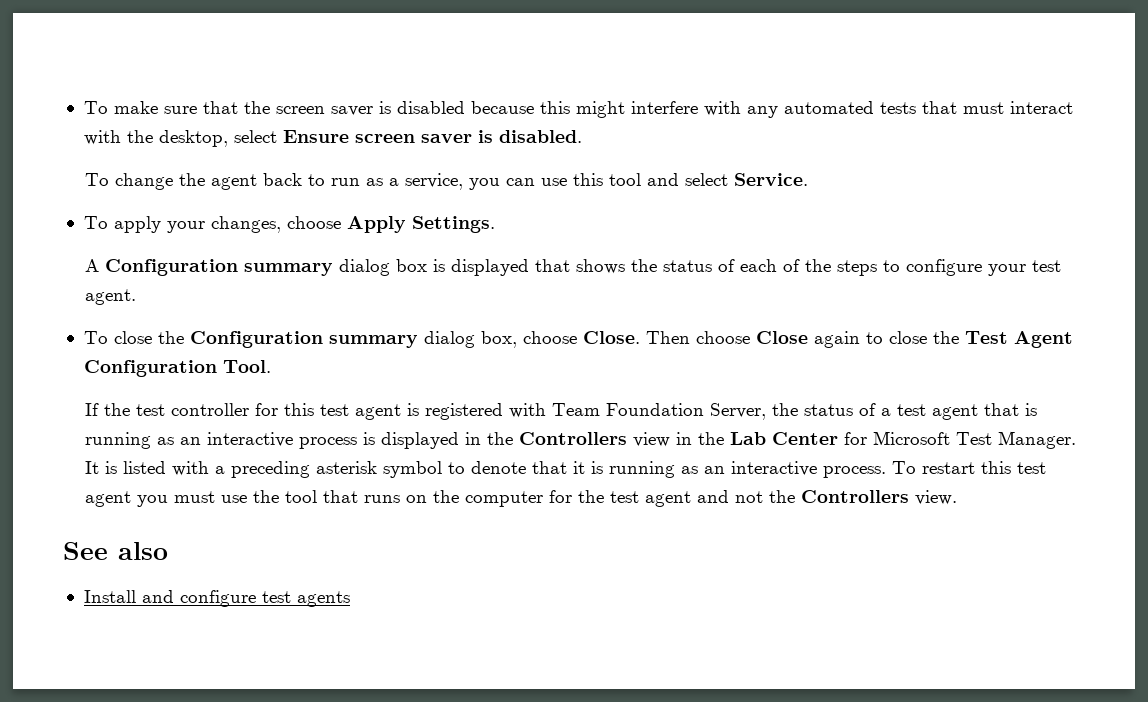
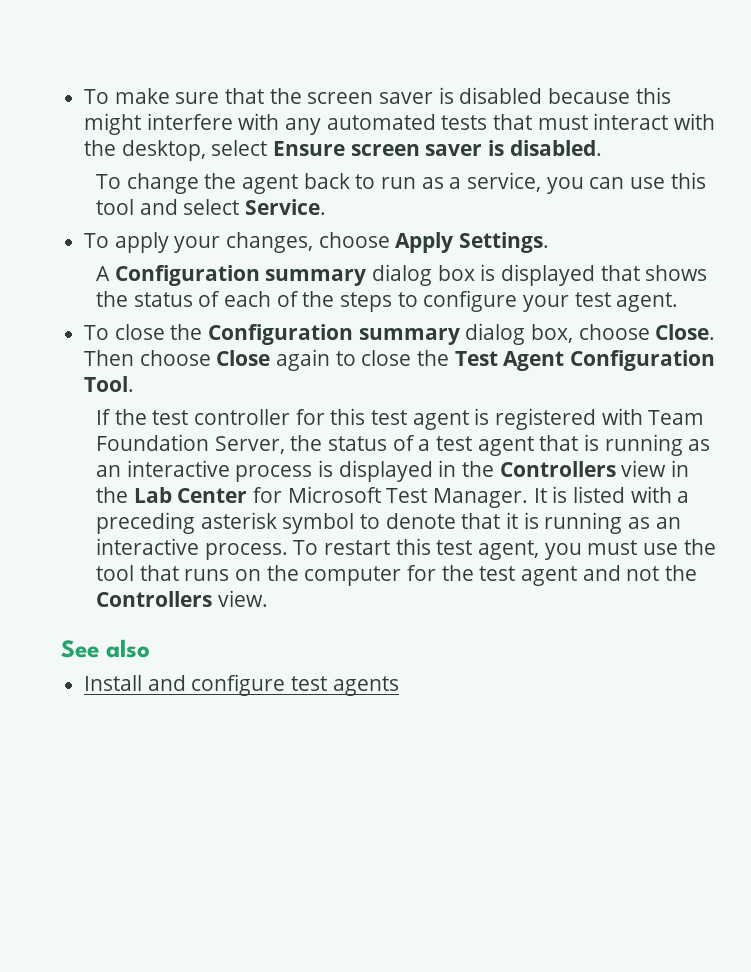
[84,491,131,507] agent -> [478,540,540,560] agent,

